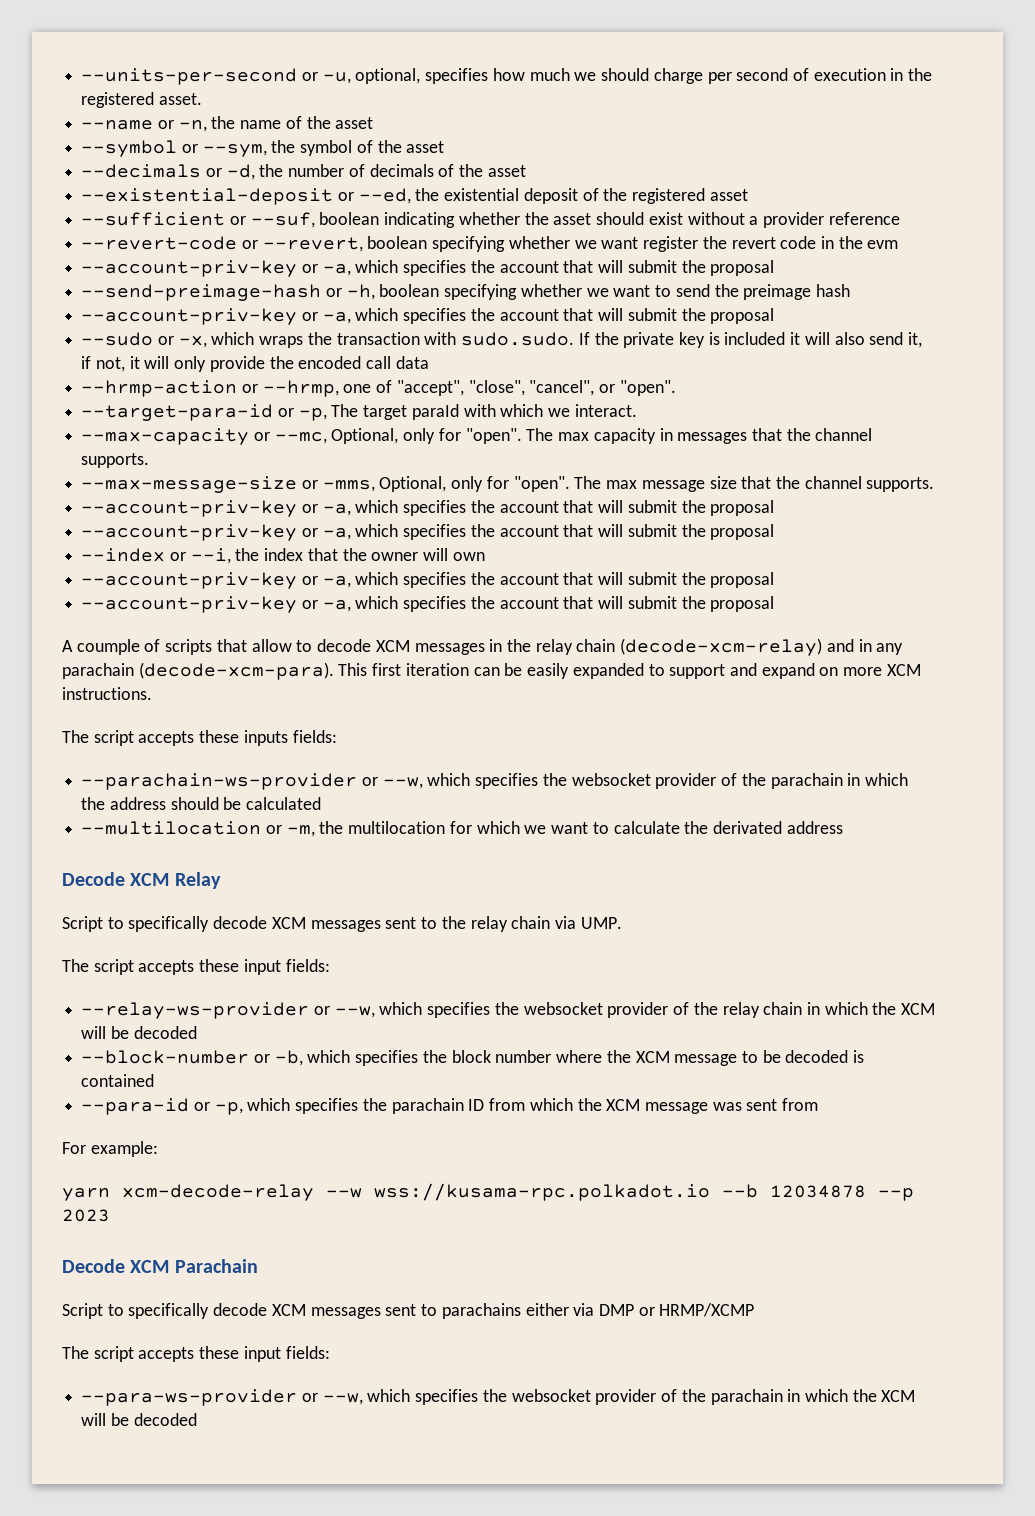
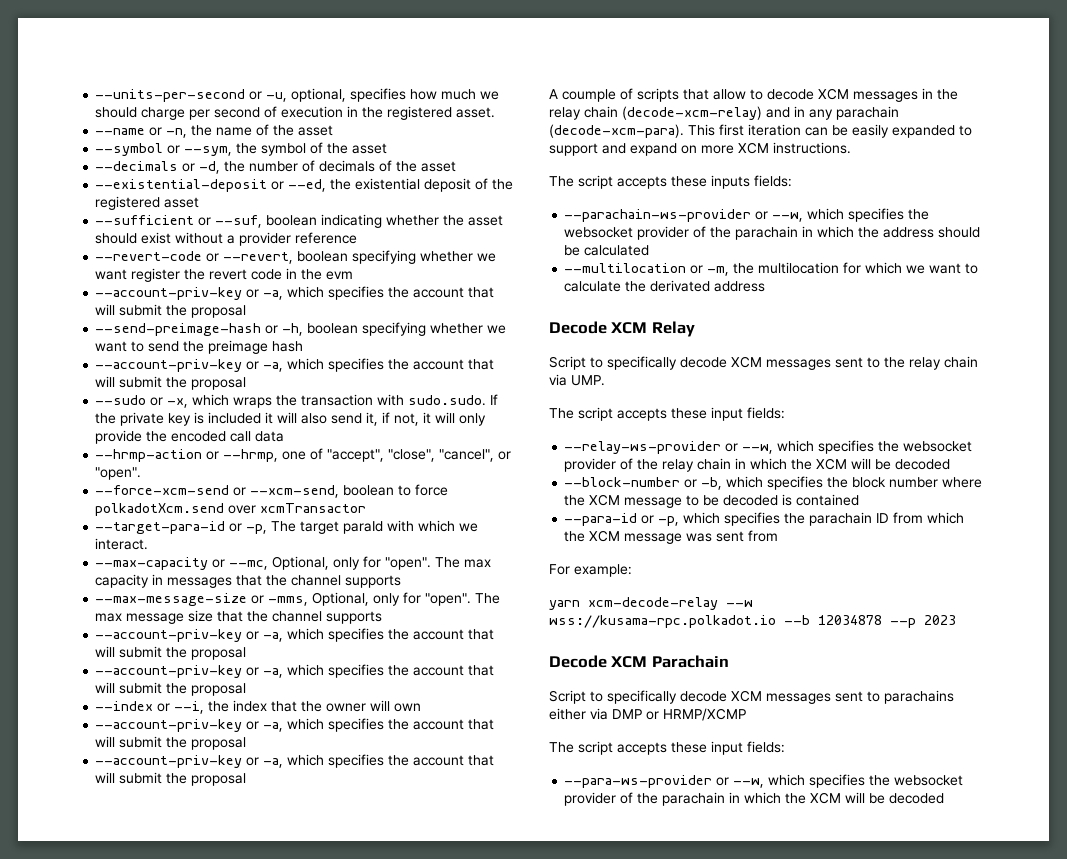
(676, 388) none -> [95,484,449,498] [95,503,367,516] // --force-xcm-send or --xcm-send, boolean to force polkadotXcm.send over xcmTransactor
[81,453,150,468] supports. -> [345,575,402,588] supports
[866,477,935,492] supports. -> [326,611,383,624] supports

